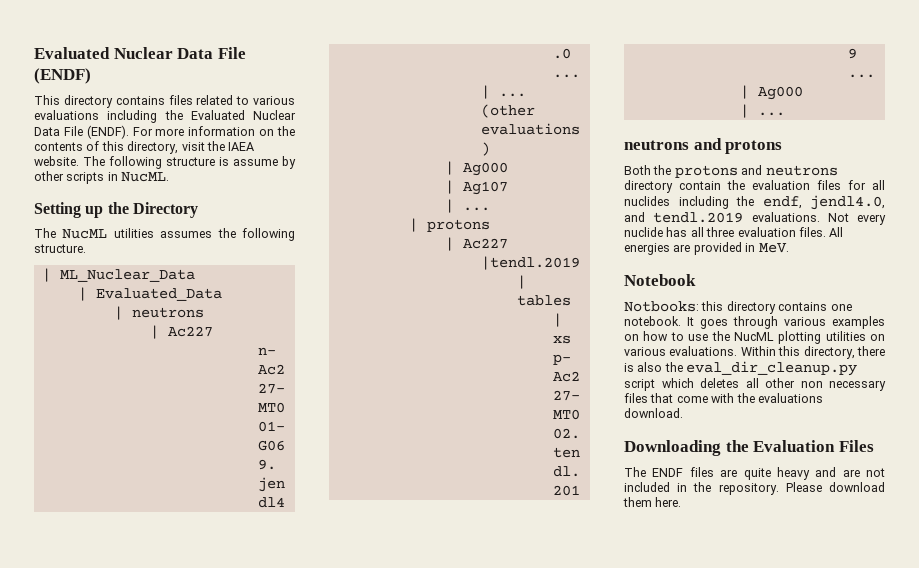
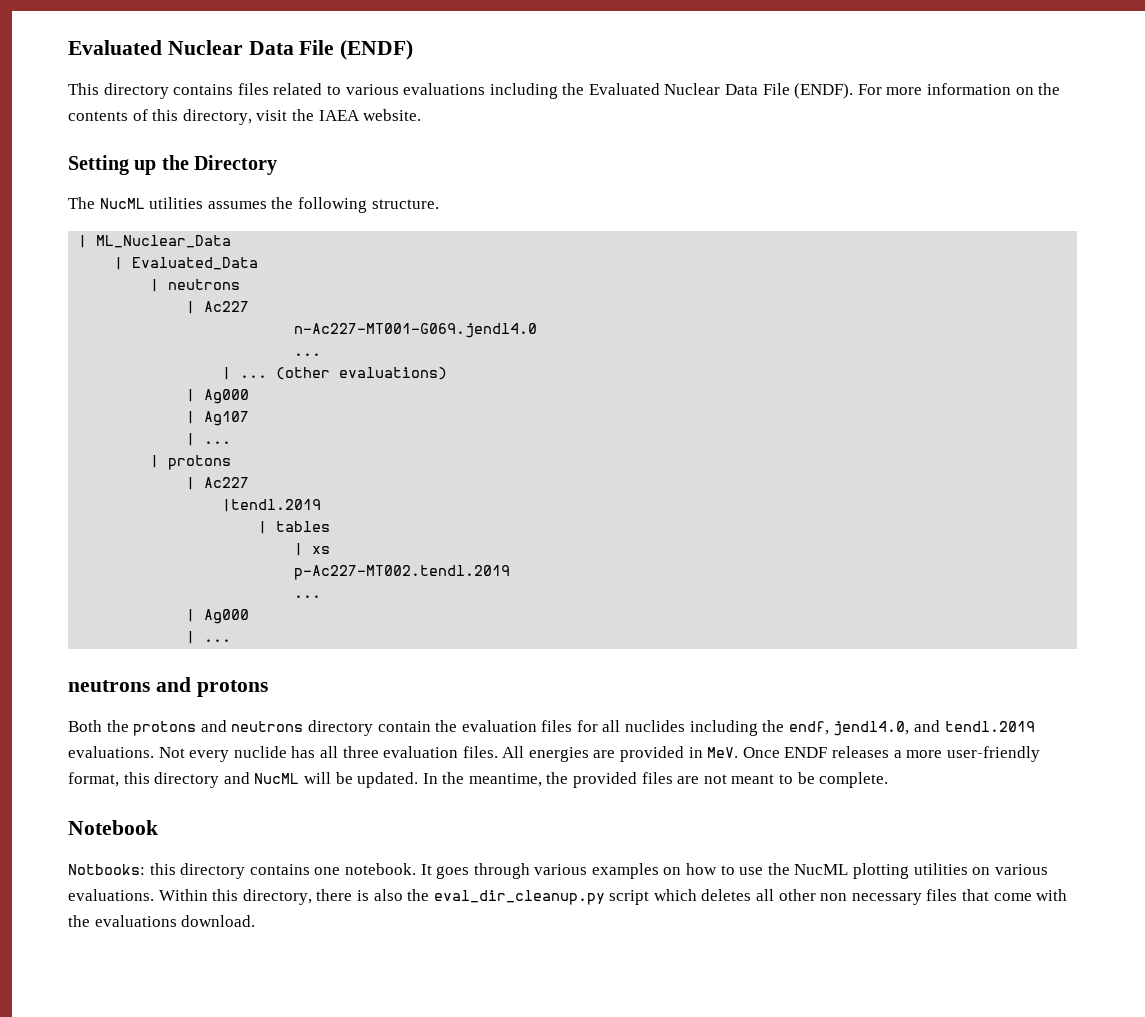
[83,156,296,169] [34,171,170,184] The following structure is assume by other scripts in NucML. -> (422, 115) none
(789, 248) none -> [742,746,1040,762] [68,772,889,788] Once ENDF releases a more user-friendly format, this directory and NucML will be updated. In the meantime, the provided files are not meant to be complete.
[624,440,874,456] [624,467,885,480] [624,482,885,495] [623,497,682,507] // Downloading the Evaluation Files // The ENDF files are quite heavy and are not included in the repository. Please download them here. -> (256, 921) none

